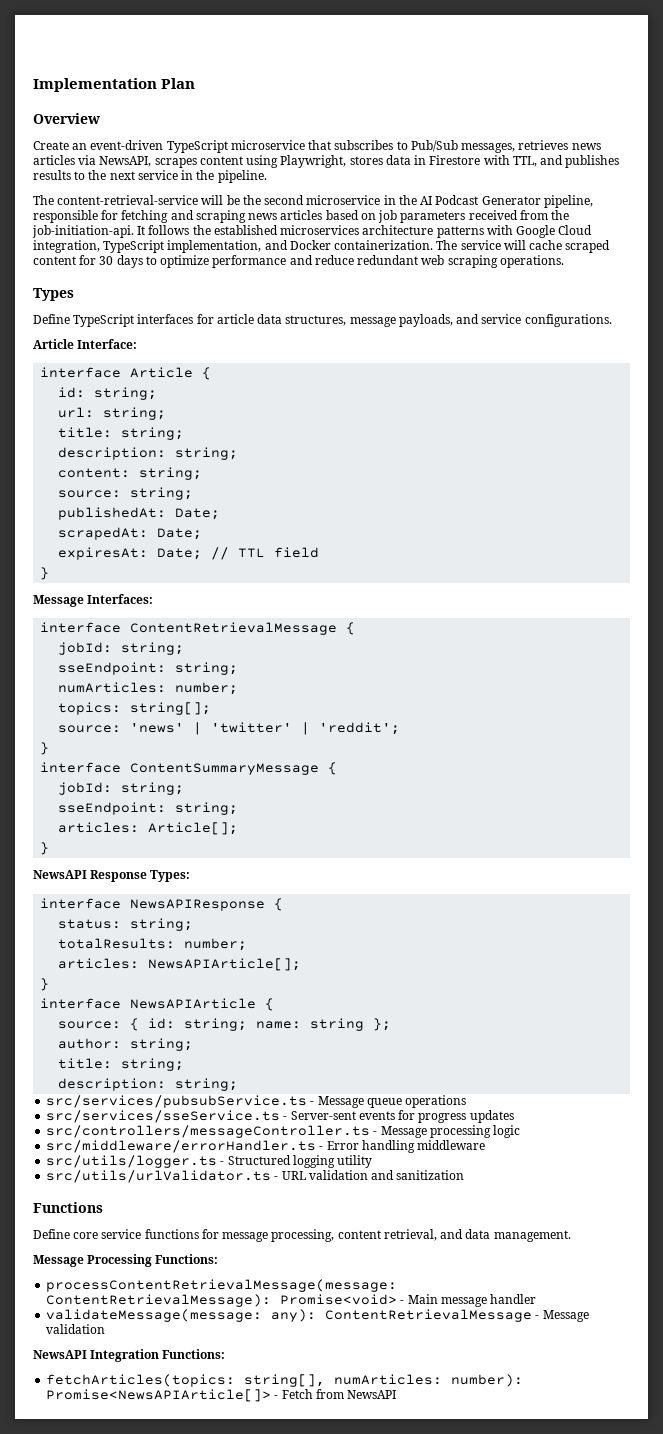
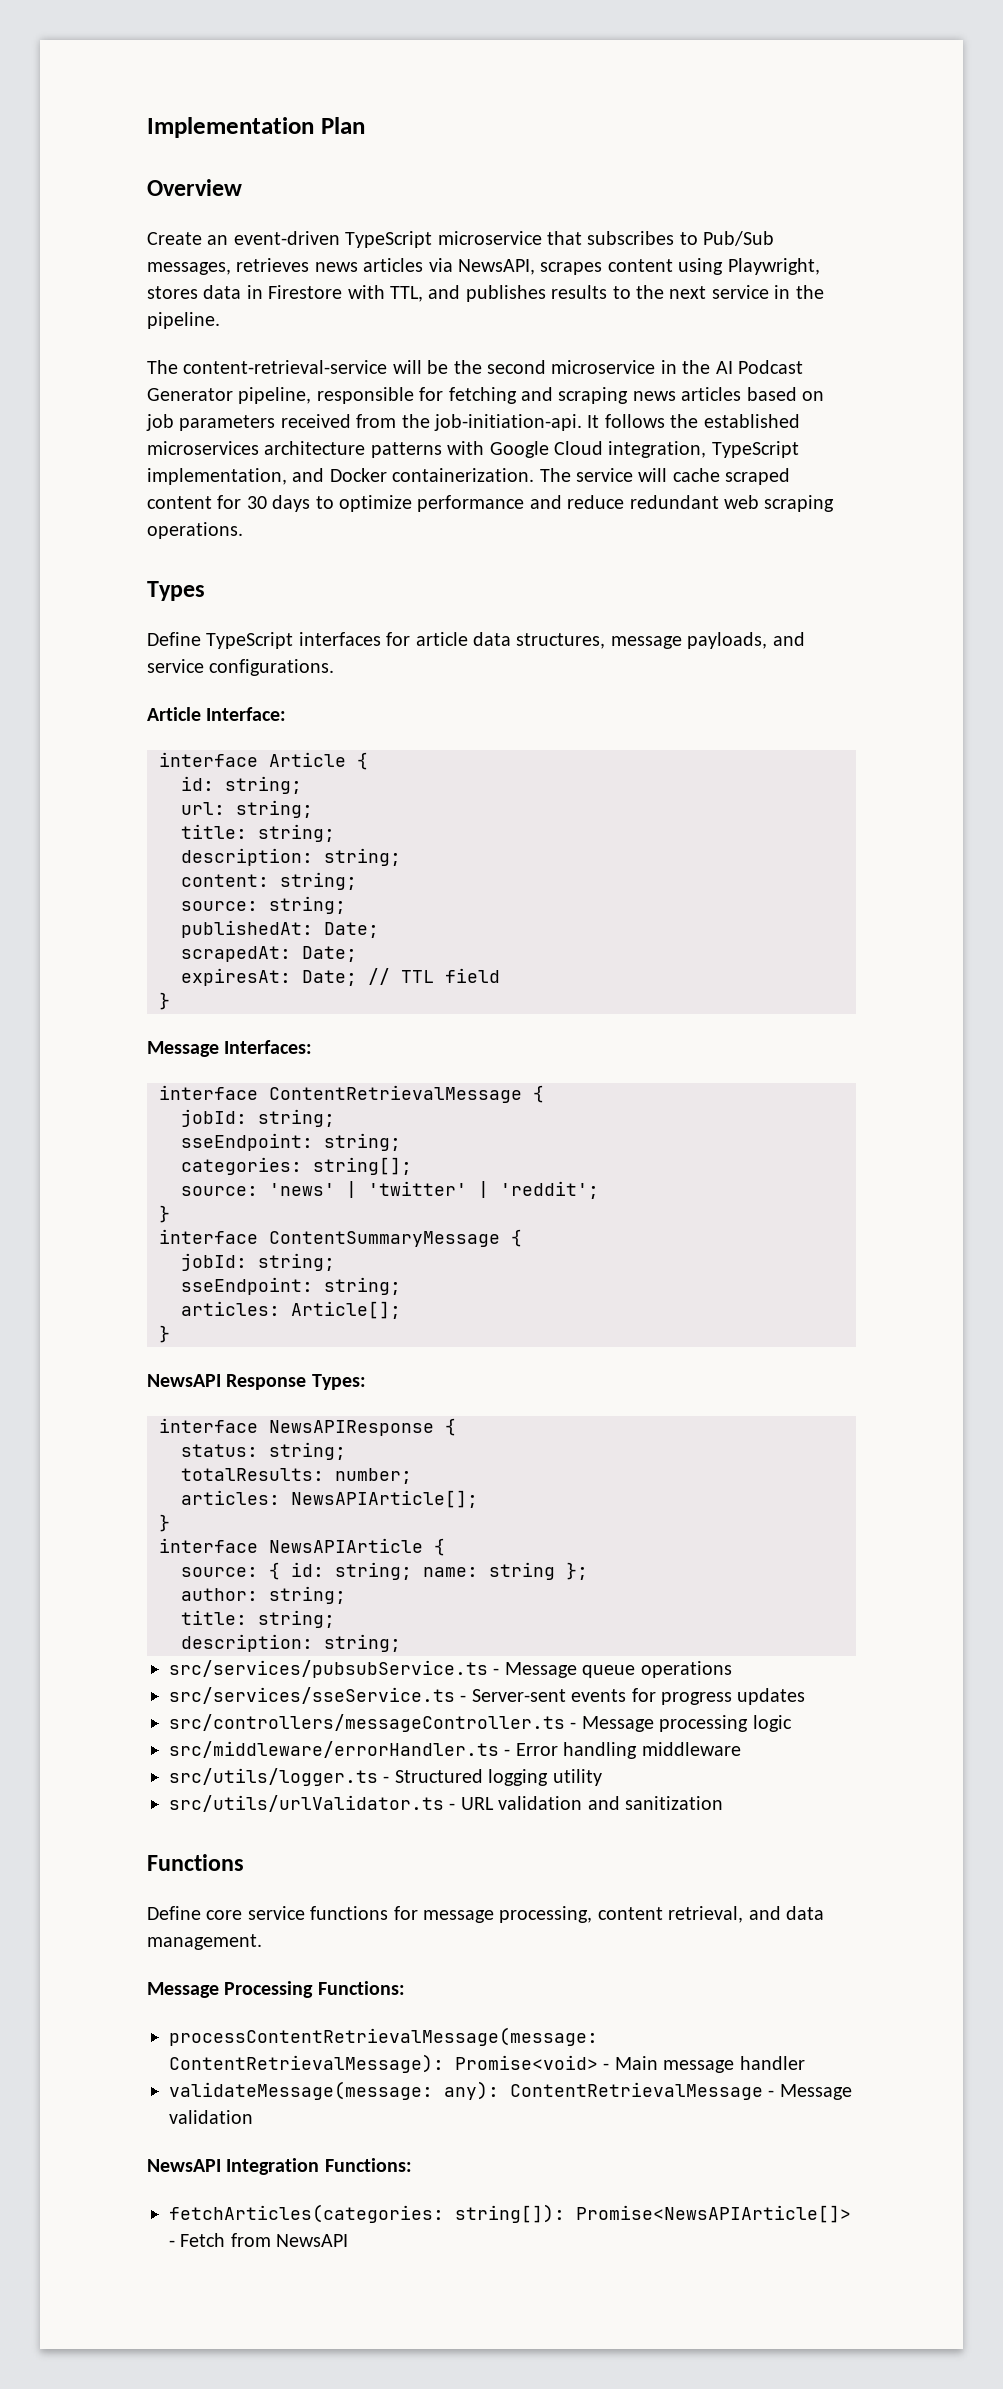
[58,682,239,695] [58,702,122,715] numArticles: number; // topics: -> [181,1157,302,1175] categories:
[46,1374,524,1387] fetchArticles(topics: string[], numArticles: number): -> [169,2204,565,2223] fetchArticles(categories: string[]):

